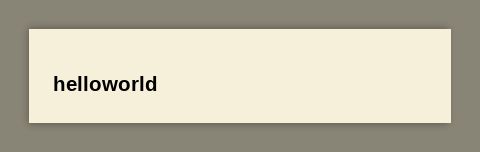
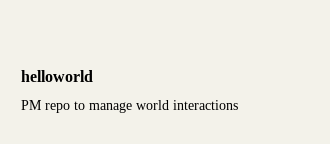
(158, 83) none -> [21,100,238,113] // PM repo to manage world interactions

